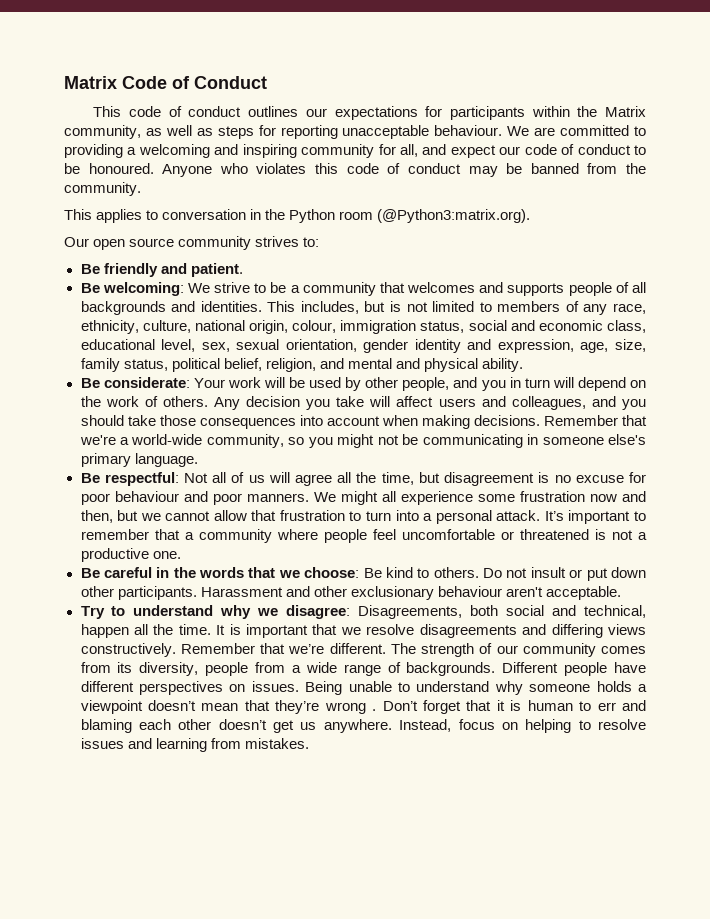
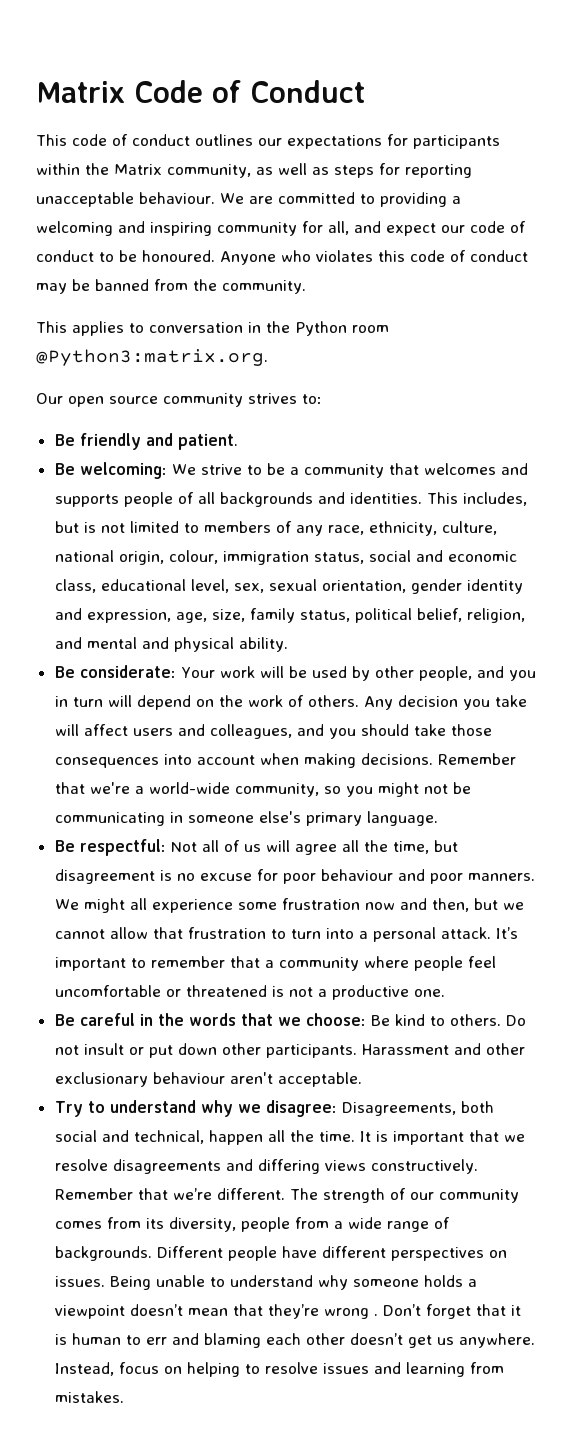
[377,209,531,223] (@Python3:matrix.org). -> [36,349,268,366] @Python3:matrix.org.

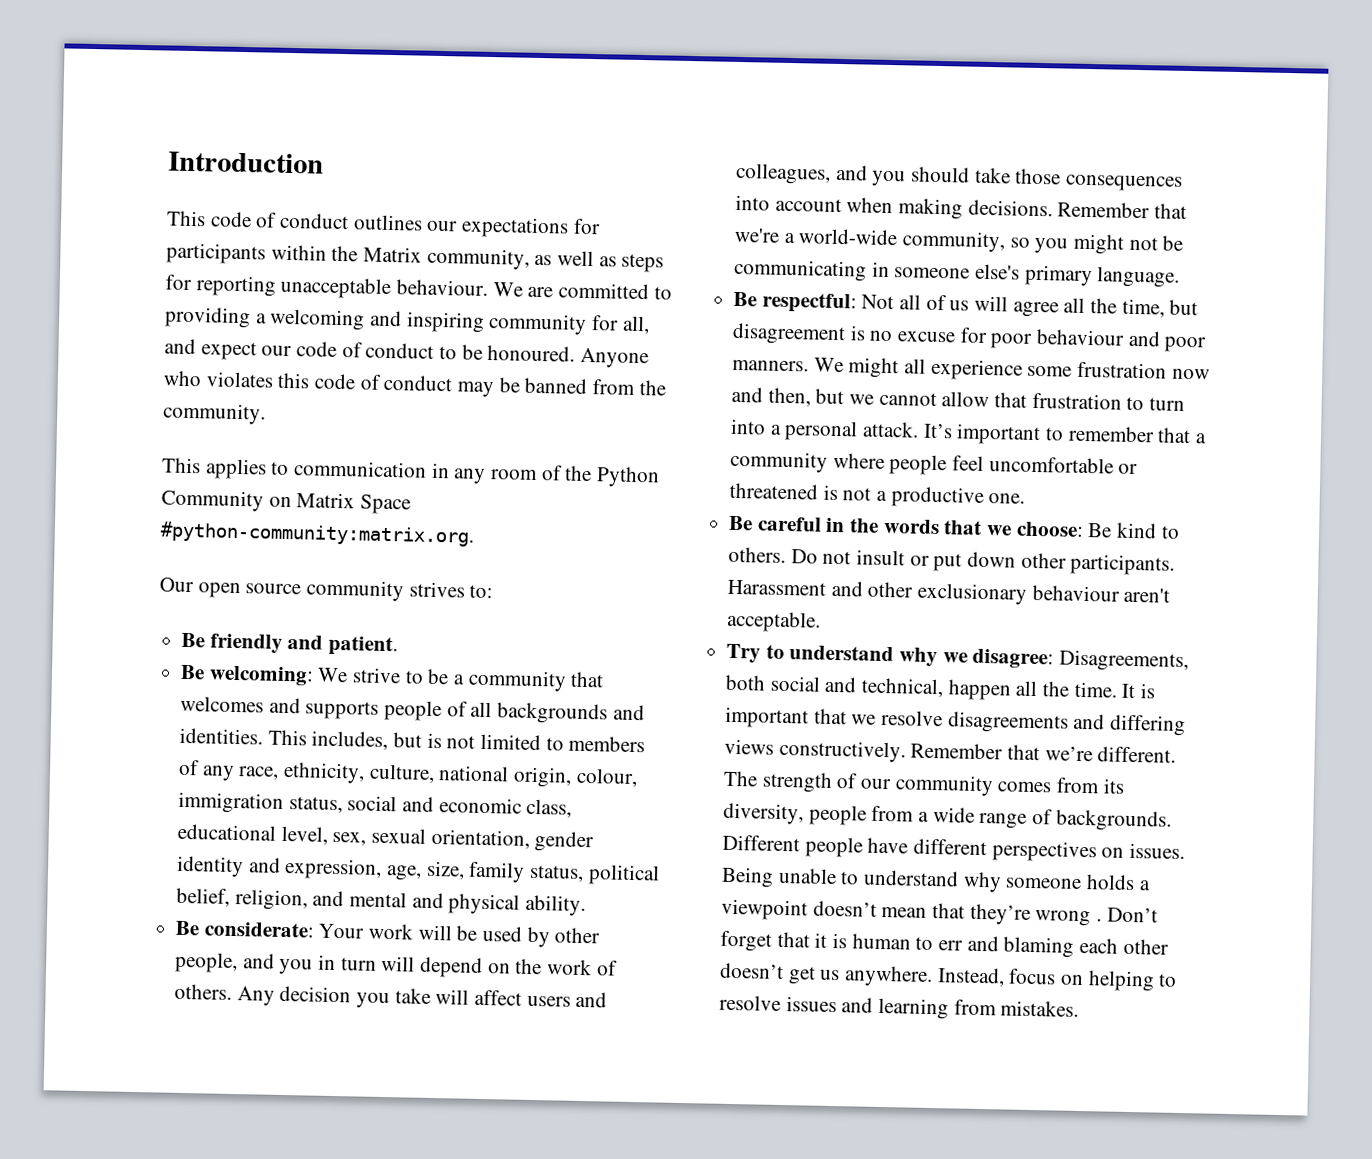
[36,80,365,103] Matrix Code of Conduct -> [168,151,324,174] Introduction
[149,321,389,336] [36,349,268,366] conversation in the Python room @Python3:matrix.org. -> [294,460,661,488] [161,489,412,515] [160,521,474,547] communication in any room of the Python Community on Matrix Space #python-community:matrix.org.

